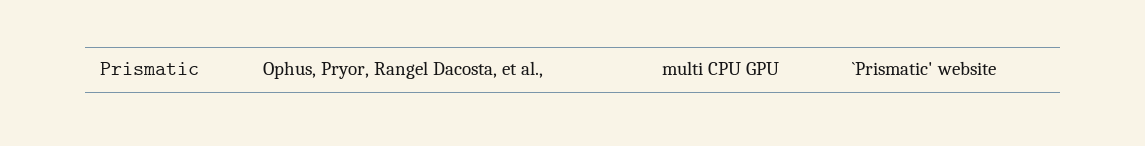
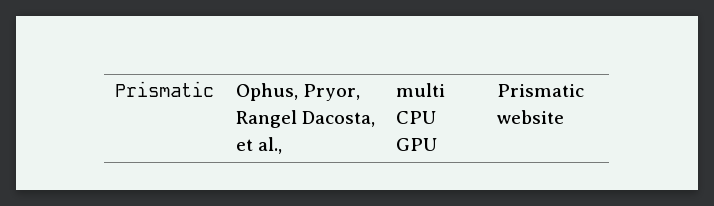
[852,62,934,75] `Prismatic' -> [496,84,584,97] Prismatic

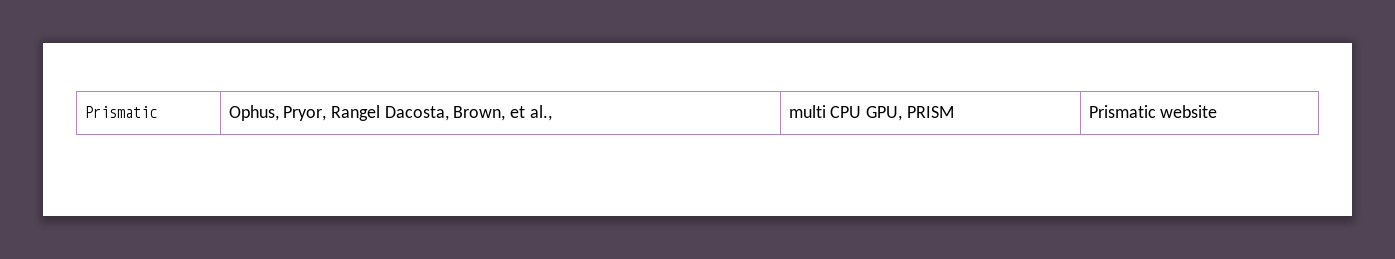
(375, 119) none -> [453,106,506,121] Brown,
[395,138,437,151] GPU -> [865,106,954,121] GPU, PRISM

